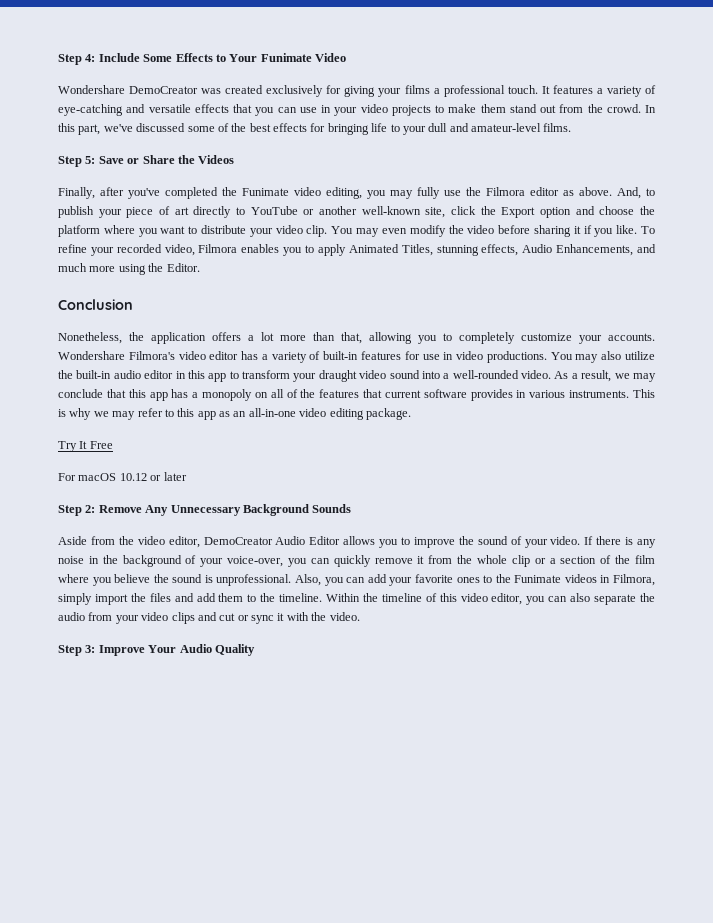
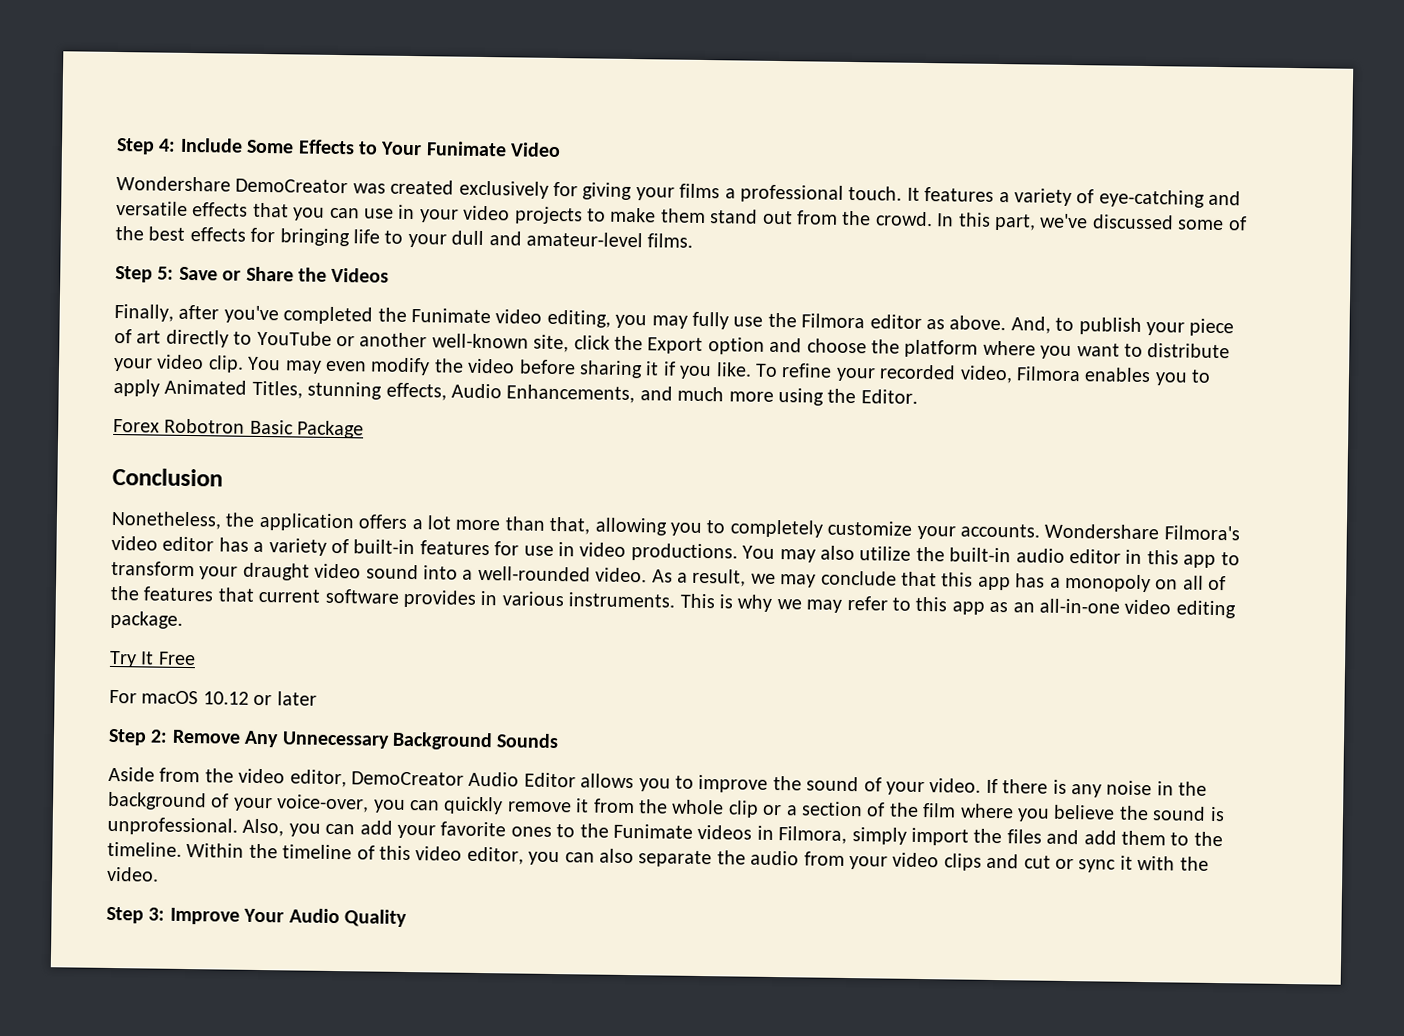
(200, 267) none -> [113,418,365,439] // Forex Robotron Basic Package

